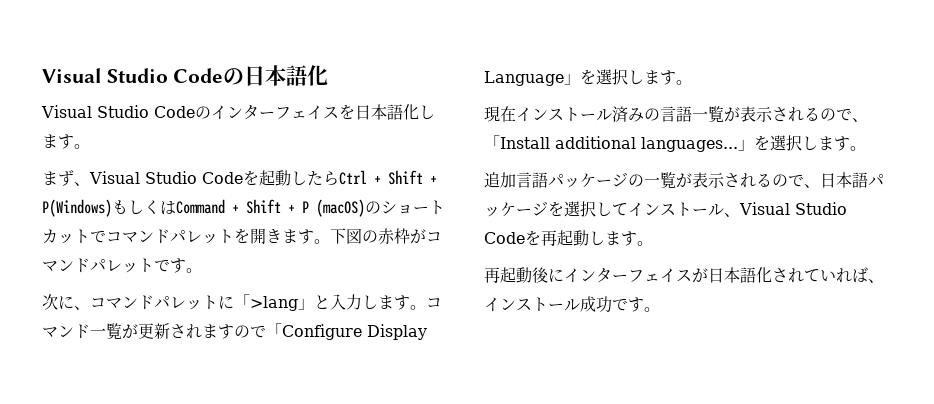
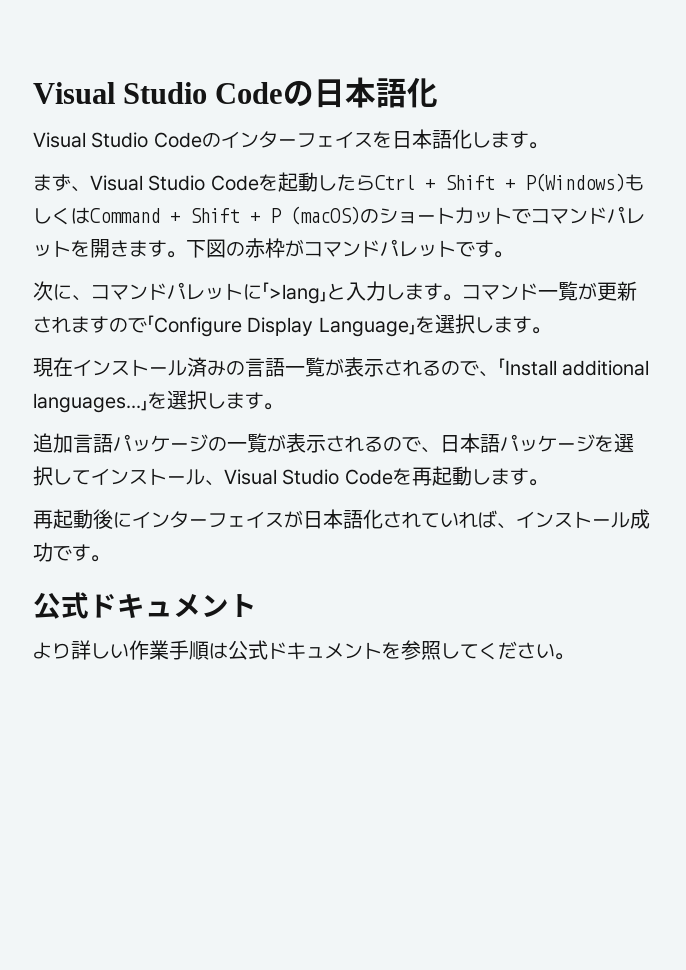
(660, 309) none -> [33,592,257,619] [33,640,574,660] // 公式ドキュメント // より詳しい作業手順は公式ドキュメントを参照してください。

